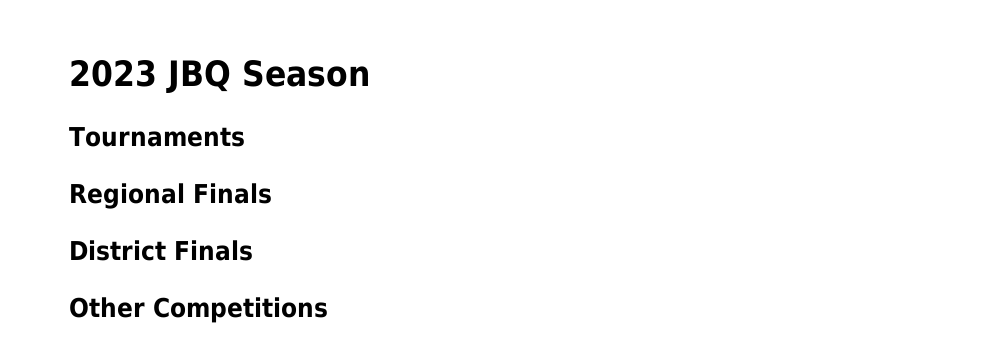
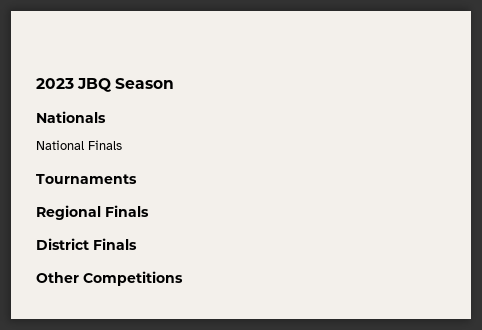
(370, 73) none -> [36,111,106,123] [36,140,122,150] // Nationals // National Finals

